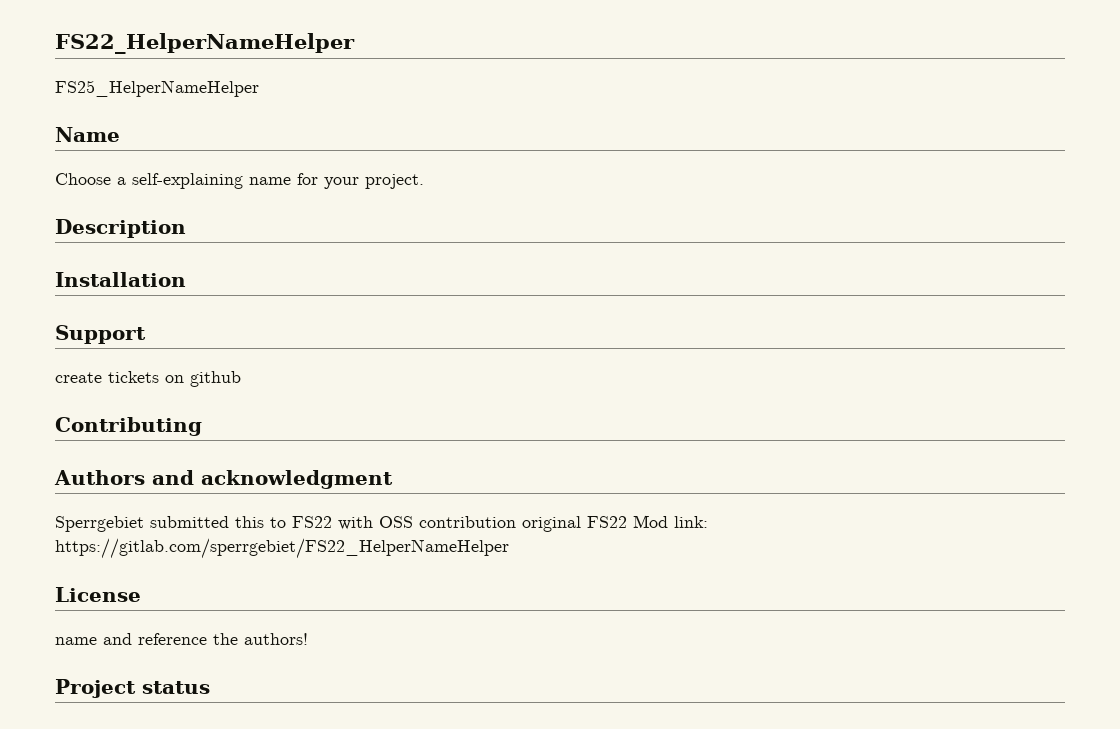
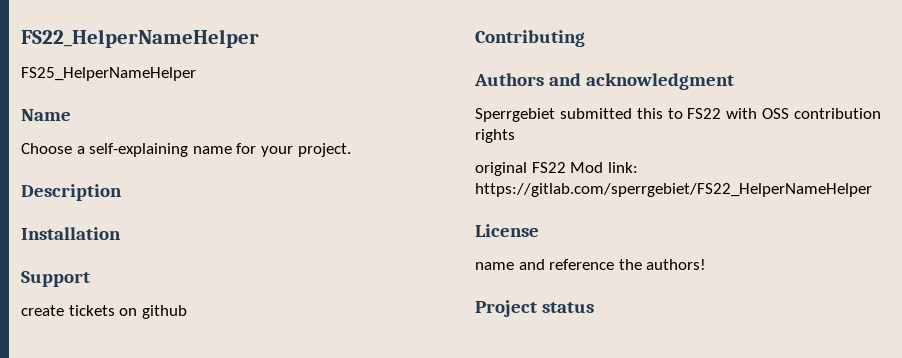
(516, 522) none -> [475,129,515,143] rights //

